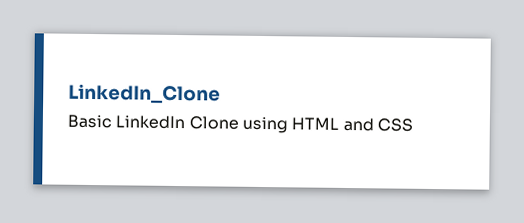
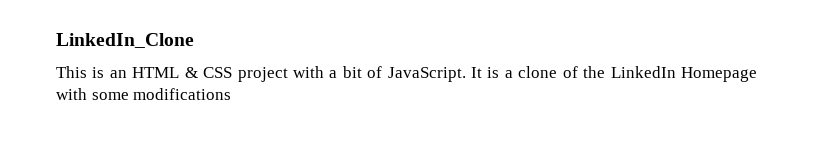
[67,114,413,134] Basic LinkedIn Clone using HTML and CSS -> [56,66,758,82] [56,88,232,100] This is an HTML & CSS project with a bit of JavaScript. It is a clone of the LinkedIn Homepage with some modifications

